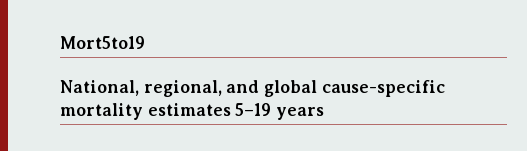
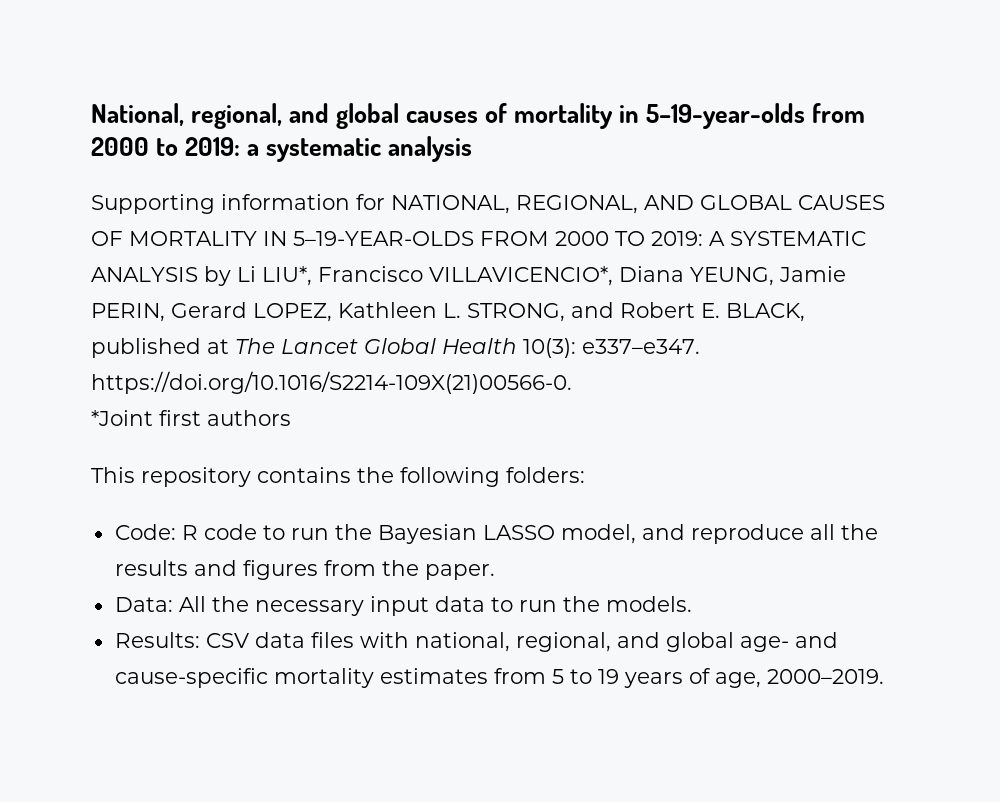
[60,36,145,49] Mort5to19 // -> (91, 114) none
[321,80,445,97] [60,103,325,120] cause-specific mortality estimates 5–19 years -> [406,103,866,129] [91,136,473,162] [91,194,885,214] [91,231,866,246] [91,266,846,286] [91,302,805,322] [91,338,700,358] [91,371,572,394] [91,410,291,426] [91,467,585,487] [114,524,878,544] [114,560,495,580] [114,596,692,616] [114,632,838,652] [114,668,884,688] causes of mortality in 5–19-year-olds from 2000 to 2019: a systematic analysis // Supporting information for NATIONAL, REGIONAL, AND GLOBAL CAUSES OF MORTALITY IN 5–19-YEAR-OLDS FROM 2000 TO 2019: A SYSTEMATIC ANALYSIS by Li LIU*, Francisco VILLAVICENCIO*, Diana YEUNG, Jamie PERIN, Gerard LOPEZ, Kathleen L. STRONG, and Robert E. BLACK, published at The Lancet Global Health 10(3): e337–e347. https://doi.org/10.1016/S2214-109X(21)00566-0. // *Joint first authors // This repository contains the following folders: // Code: R code to run the Bayesian LASSO model, and reproduce all the results and figures from the paper. // Data: All the necessary input data to run the models. // Results: CSV data files with national, regional, and global age- and cause-specific mortality estimates from 5 to 19 years of age, 2000–2019.

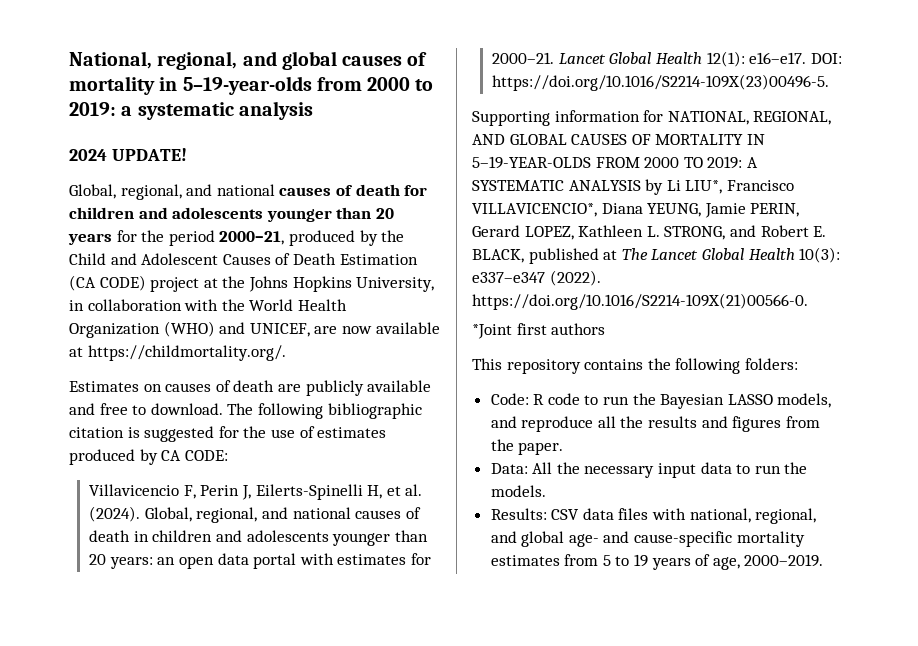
(473, 149) none -> [69,148,187,161] [69,184,428,200] [69,207,394,222] [68,230,405,246] [69,253,418,265] [69,275,435,292] [69,299,347,311] [69,321,440,338] [69,345,286,361] [69,380,432,396] [69,403,422,419] [69,426,387,442] [69,449,228,465] [89,484,423,500] [89,506,421,523] [89,530,428,546] [89,553,431,569] [492,51,842,67] [492,74,830,91] // 2024 UPDATE! // Global, regional, and national causes of death for children and adolescents younger than 20 years for the period 2000–21, produced by the Child and Adolescent Causes of Death Estimation (CA CODE) project at the Johns Hopkins University, in collaboration with the World Health Organization (WHO) and UNICEF, are now available at https://childmortality.org/. // Estimates on causes of death are publicly available and free to download. The following bibliographic citation is suggested for the use of estimates produced by CA CODE: // Villavicencio F, Perin J, Eilerts-Spinelli H, et al. (2024). Global, regional, and national causes of death in children and adolescents younger than 20 years: an open data portal with estimates for 2000–21. Lancet Global Health 12(1): e16–e17. DOI: https://doi.org/10.1016/S2214-109X(23)00496-5.
[582,339,700,354] e337–e347. -> [472,270,601,286] e337–e347 (2022).
[560,524,636,544] model, -> [777,393,832,408] models,

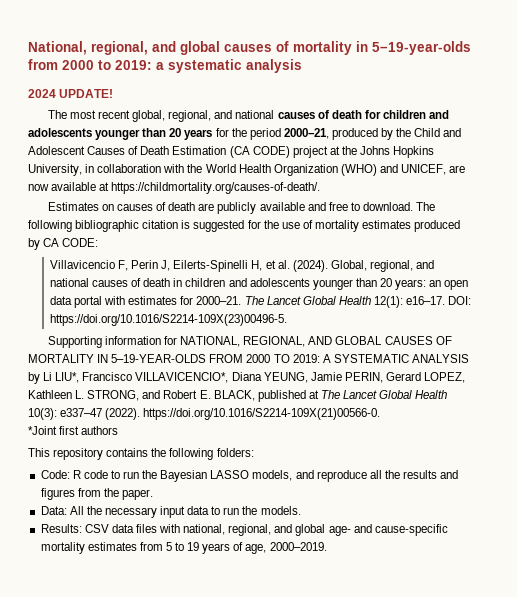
[69,184,116,199] Global, -> [47,110,166,122] The most recent global,
[87,345,286,361] https://childmortality.org/. -> [111,182,321,194] https://childmortality.org/causes-of-death/.
(315, 432) none -> [314,220,359,232] mortality
(555, 58) none -> [244,296,264,305] The
[749,52,807,64] e16–e17. -> [406,296,446,305] e16–17.
[472,272,545,283] e337–e347 -> [60,408,103,417] e337–47

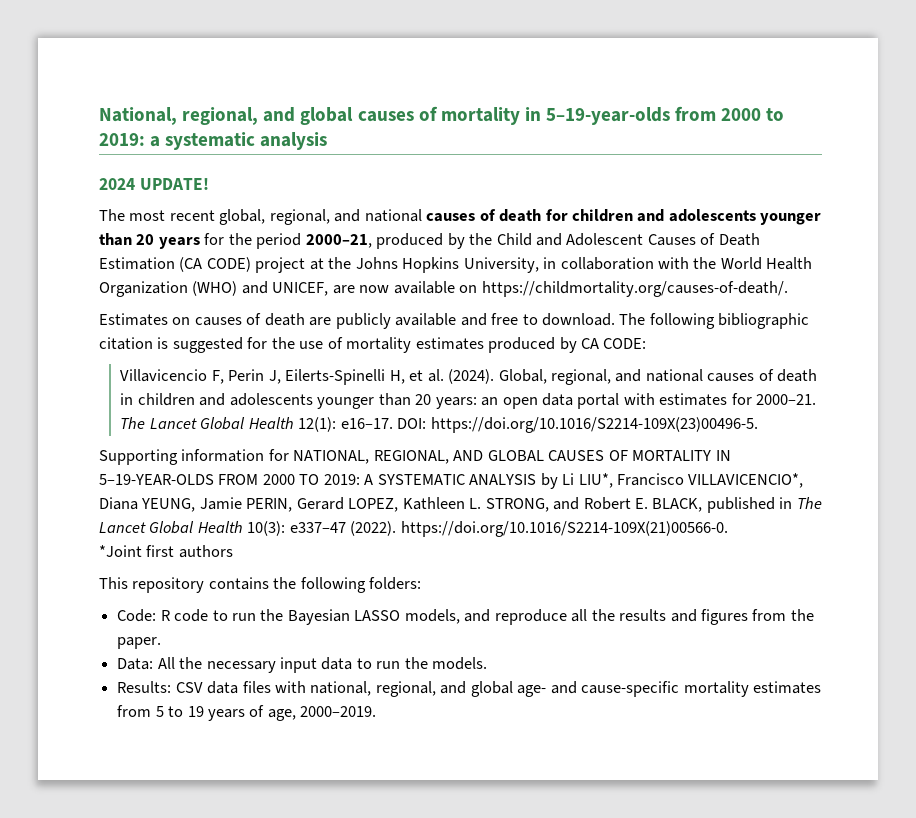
[99,182,110,191] at -> [459,285,478,293] on
[308,390,319,399] at -> [779,497,793,509] in

